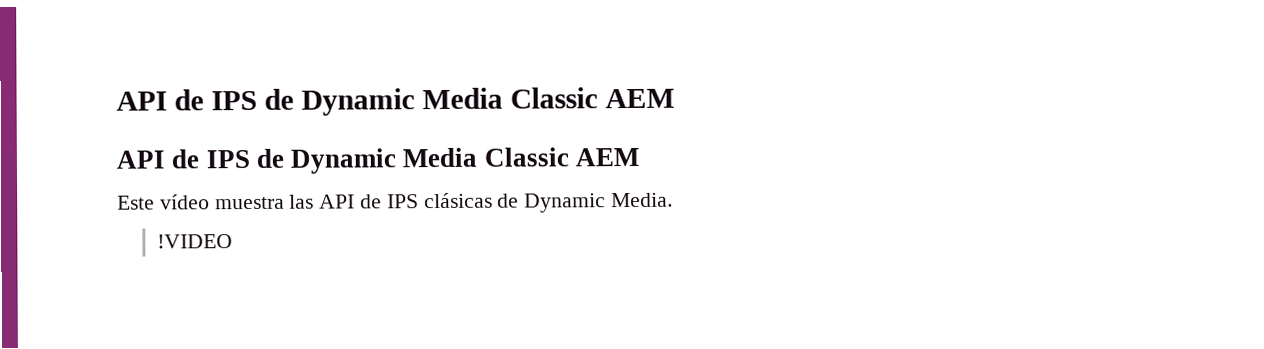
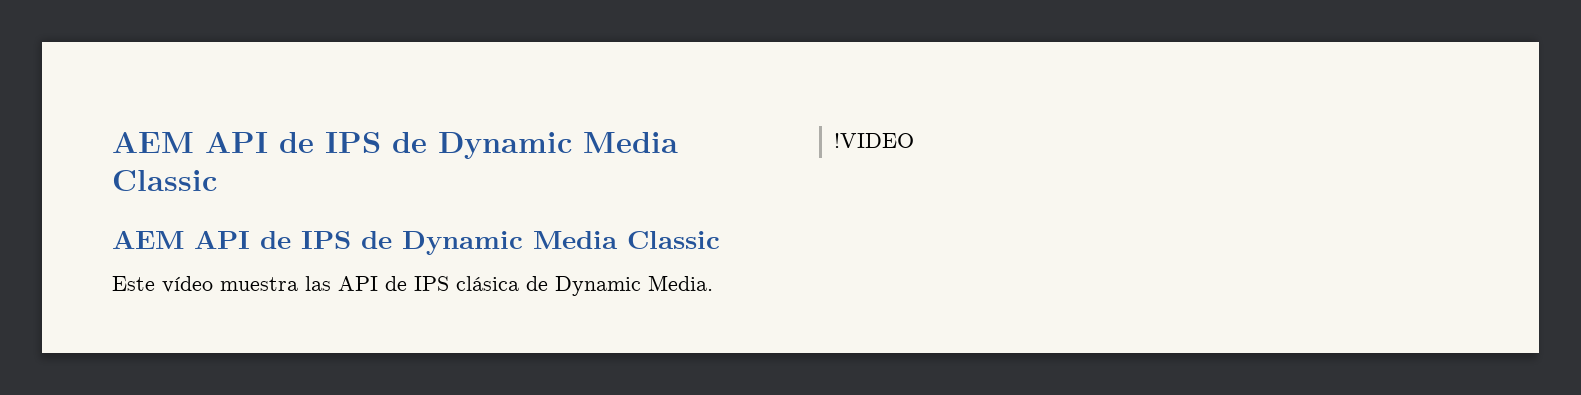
[116,87,675,116] [116,147,640,174] API de IPS de Dynamic Media Classic AEM // API de IPS de Dynamic Media Classic AEM -> [112,132,678,159] [112,170,217,191] [112,230,720,255] AEM API de IPS de Dynamic Media Classic // AEM API de IPS de Dynamic Media Classic
[423,192,493,209] clásicas -> [456,276,519,291] clásica

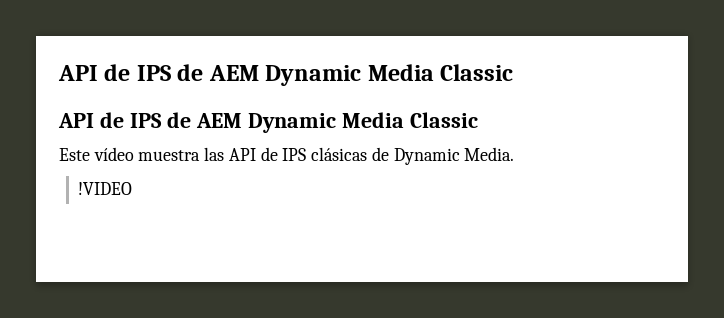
[112,132,678,159] [112,170,217,191] [112,230,392,249] AEM API de IPS de Dynamic Media Classic // AEM API de IPS de -> [58,64,514,86] [58,112,242,128] API de IPS de AEM Dynamic Media Classic // API de IPS de AEM
[456,276,519,291] clásica -> [311,147,368,161] clásicas

